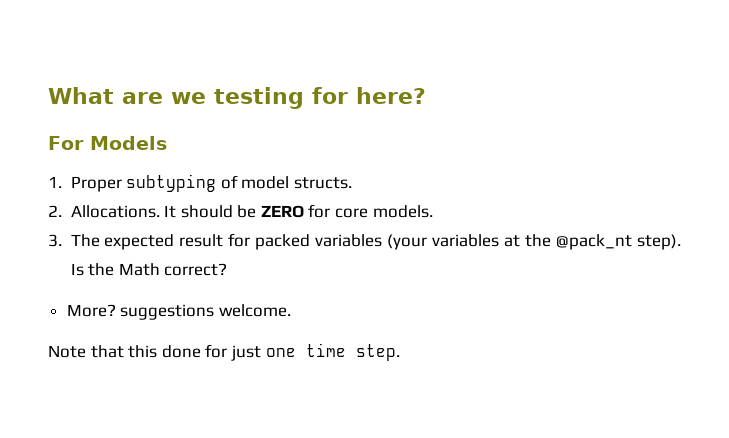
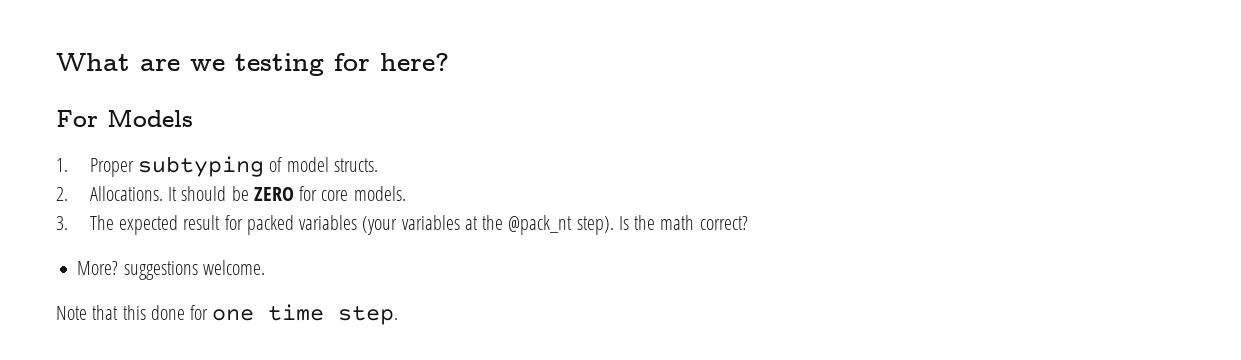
[118,263,160,276] Math -> [660,215,695,230] math
[230,345,261,361] just -> (209, 312) none

